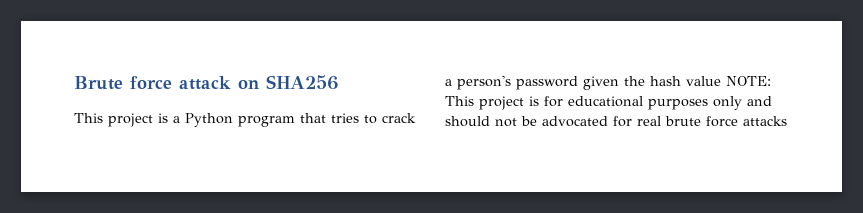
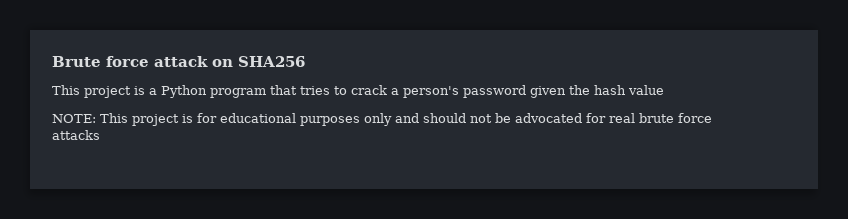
(721, 81) none -> (664, 90) //

